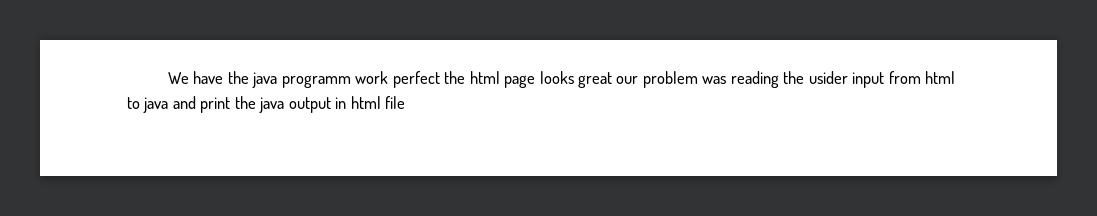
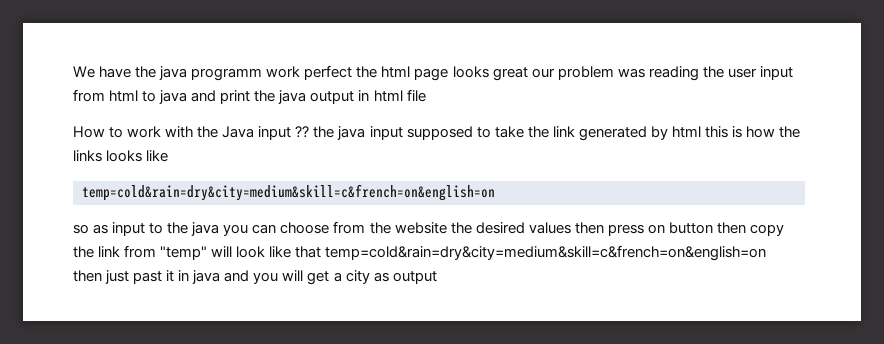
[808,71,848,84] usider -> [727,68,757,78] user
(406, 102) none -> [73,126,801,141] [73,150,169,162] [82,184,495,201] [73,221,784,236] [73,245,767,261] [73,270,437,285] // How to work with the Java input ?? the java input supposed to take the link generated by html this is how the links looks like // temp=cold&rain=dry&city=medium&skill=c&french=on&english=on // so as input to the java you can choose from the website the desired values then press on button then copy the link from "temp" will look like that temp=cold&rain=dry&city=medium&skill=c&french=on&english=on // then just past it in java and you will get a city as output

